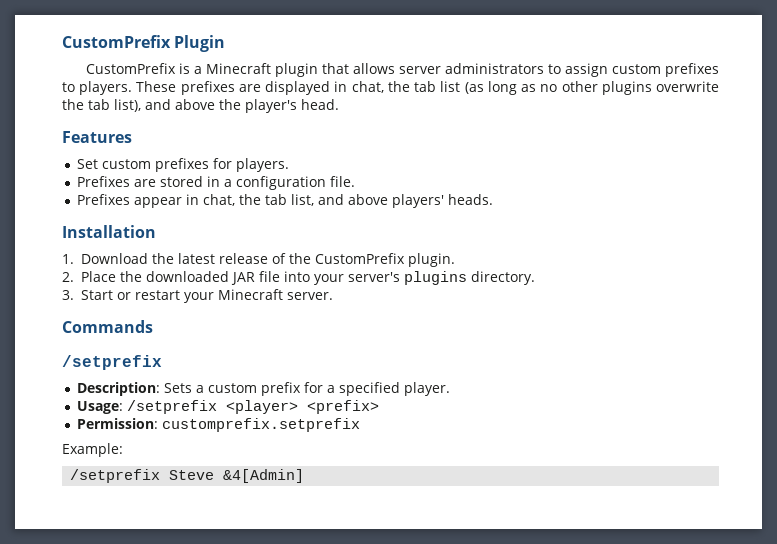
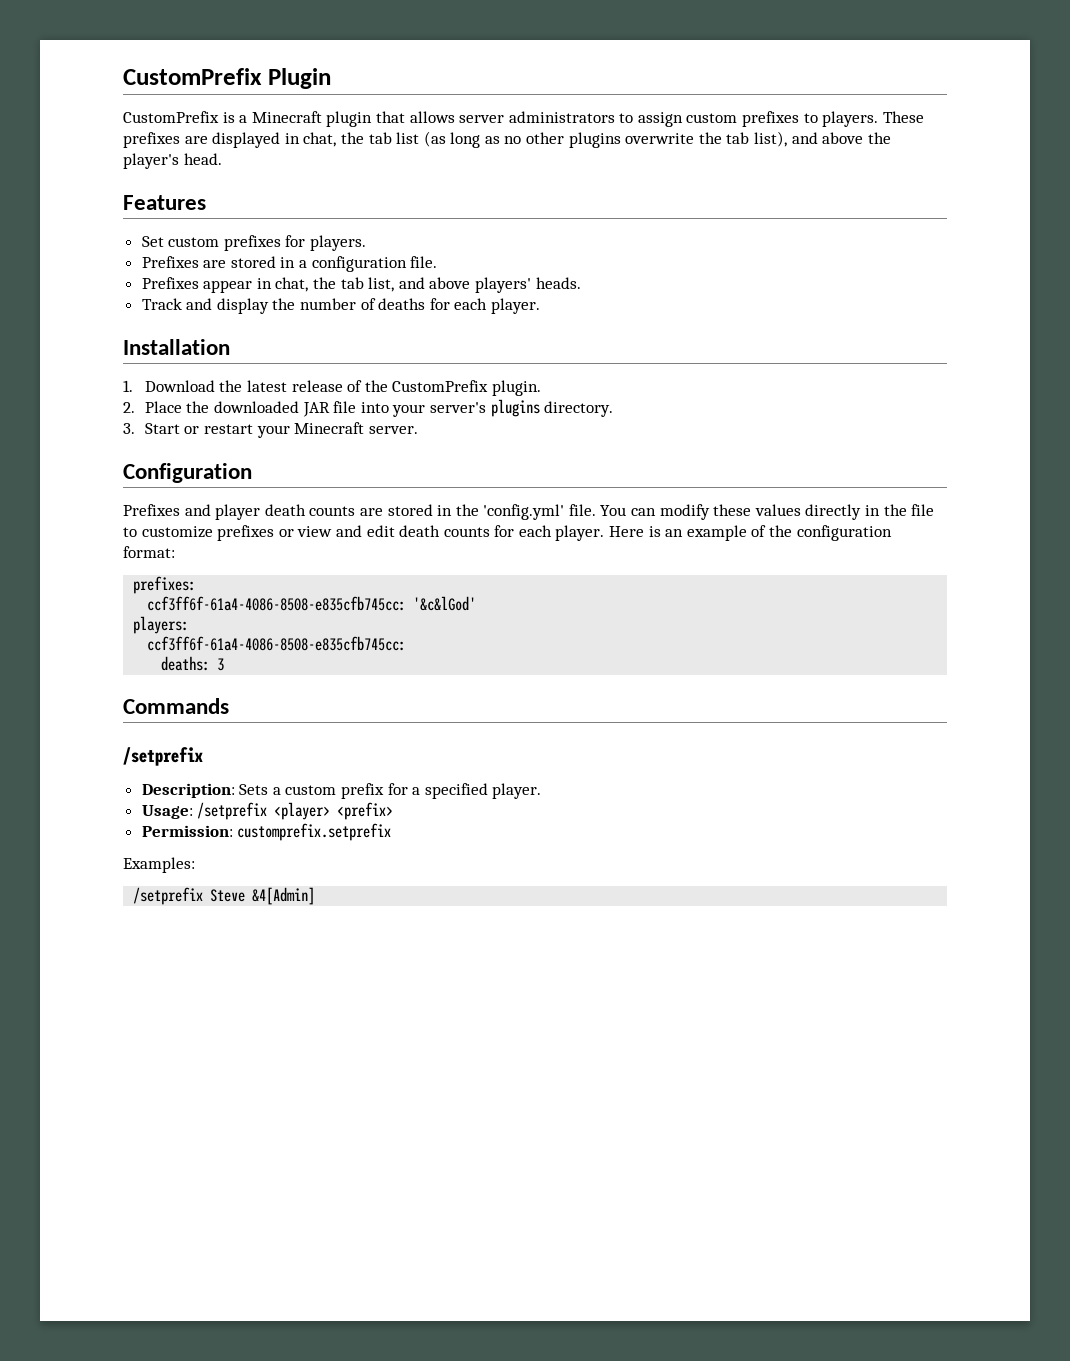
(494, 199) none -> [141,298,541,314] // Track and display the number of deaths for each player.
(333, 296) none -> [123,463,252,483] [123,504,935,520] [123,525,892,541] [123,546,175,558] [133,576,197,594] [147,596,477,611] [133,616,190,634] [147,636,407,651] [161,656,225,671] // Configuration // Prefixes and player death counts are stored in the 'config.yml' file. You can modify these values directly in the file to customize prefixes or view and edit death counts for each player. Here is an example of the configuration format: // prefixes: // ccf3ff6f-61a4-4086-8508-e835cfb745cc: '&c&lGod' // players: // ccf3ff6f-61a4-4086-8508-e835cfb745cc: // deaths: 3
[62,443,123,457] Example: -> [123,857,195,873] Examples:

